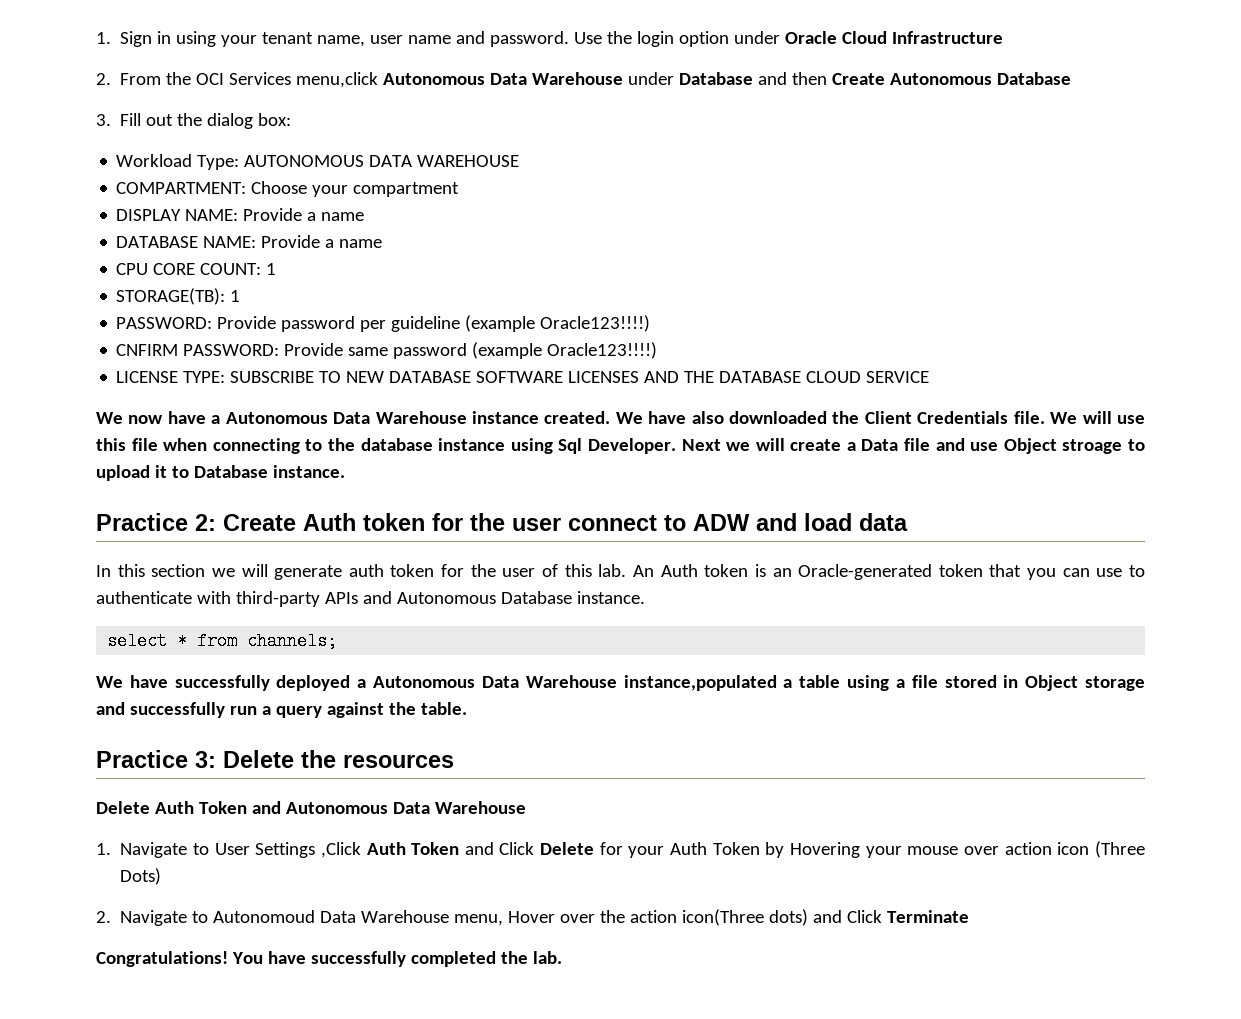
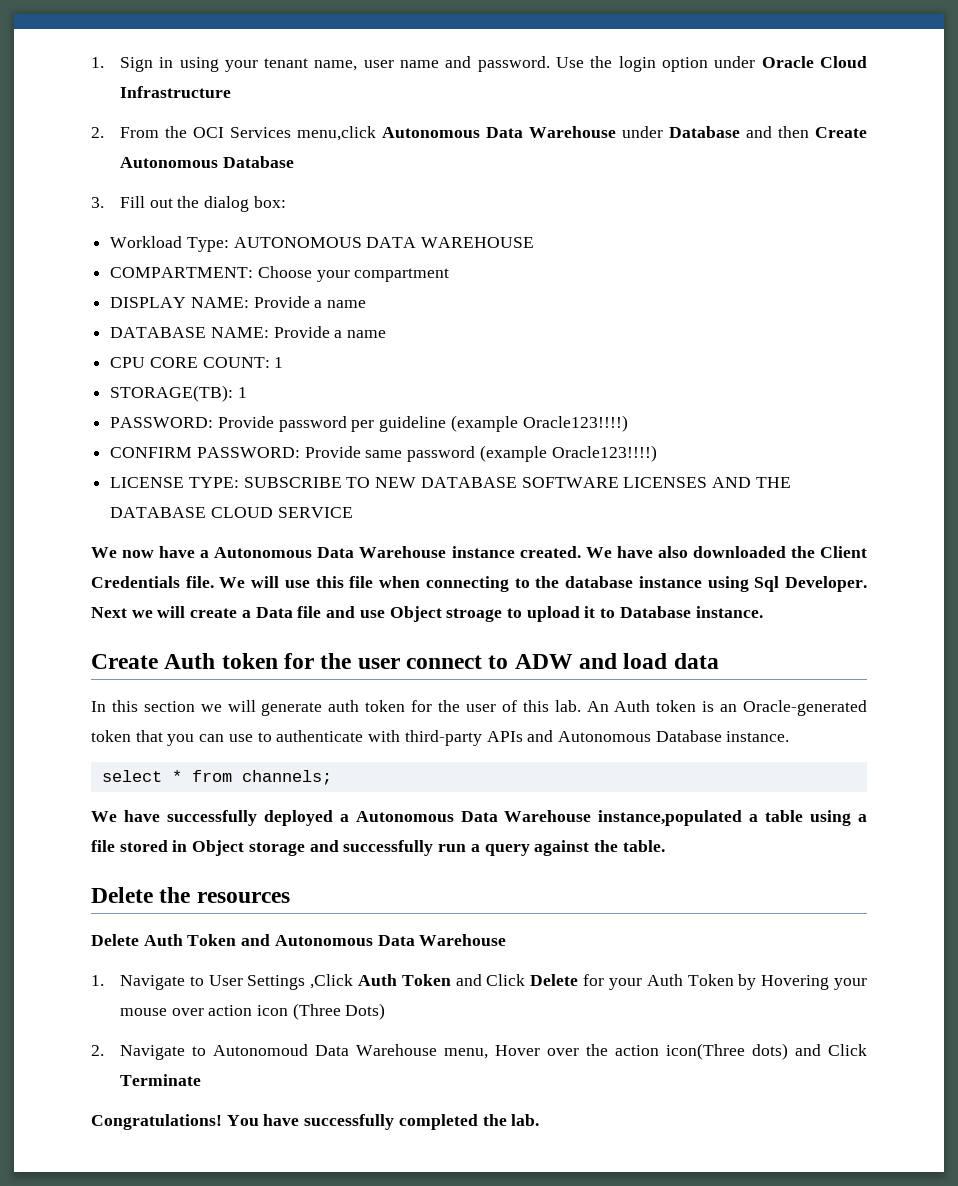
[116,344,179,356] CNFIRM -> [110,447,193,458] CONFIRM
[96,513,216,531] Practice 2: -> (763, 612) none
[96,750,216,768] Practice 3: -> (665, 846) none

